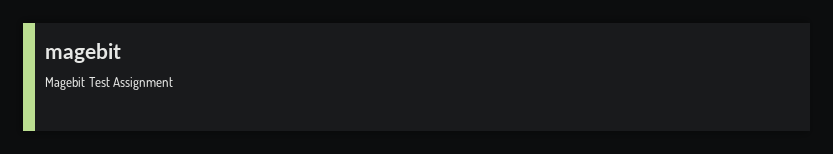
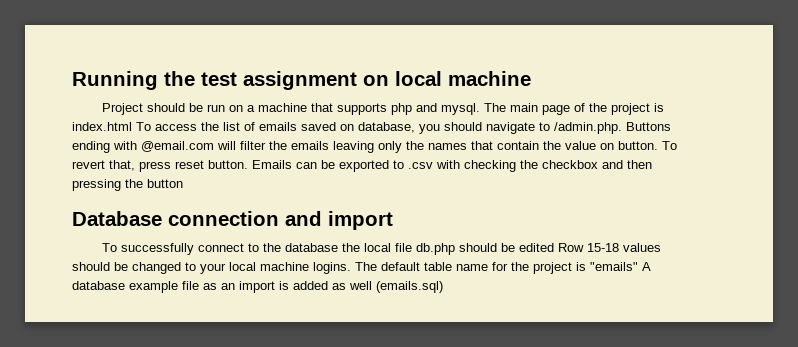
[45,43,121,63] [45,77,174,90] magebit // Magebit Test Assignment -> [72,71,531,90] [102,103,665,115] [72,122,671,134] [72,141,677,153] [72,160,652,172] [72,179,183,191] [72,211,393,230] [102,243,662,255] [72,262,651,274] [72,281,443,293] Running the test assignment on local machine // Project should be run on a machine that supports php and mysql. The main page of the project is index.html To access the list of emails saved on database, you should navigate to /admin.php. Buttons ending with @email.com will filter the emails leaving only the names that contain the value on button. To revert that, press reset button. Emails can be exported to .csv with checking the checkbox and then pressing the button // Database connection and import // To successfully connect to the database the local file db.php should be edited Row 15-18 values should be changed to your local machine logins. The default table name for the project is "emails" A database example file as an import is added as well (emails.sql)

